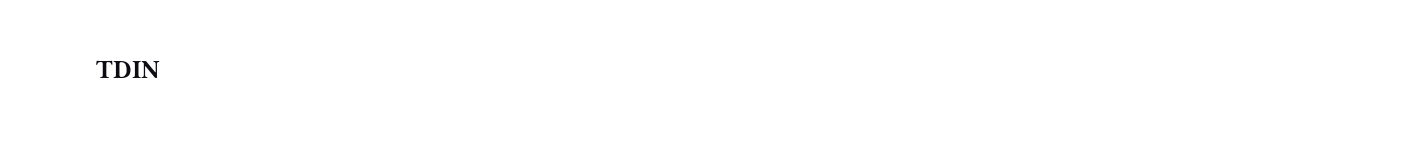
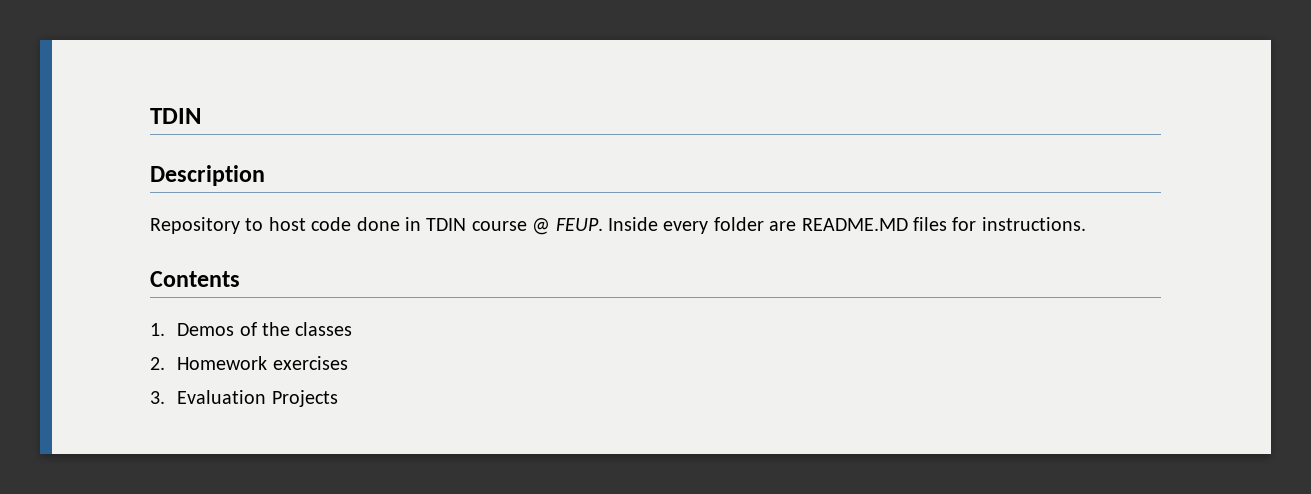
[96,60,160,78] TDIN -> [150,108,201,124] [150,165,265,186] [150,217,1086,235] [150,271,240,287] [150,322,353,336] [150,356,348,370] [150,390,338,407] TDIN // Description // Repository to host code done in TDIN course @ FEUP. Inside every folder are README.MD files for instructions. // Contents // 1. Demos of the classes // 2. Homework exercises // 3. Evaluation Projects

